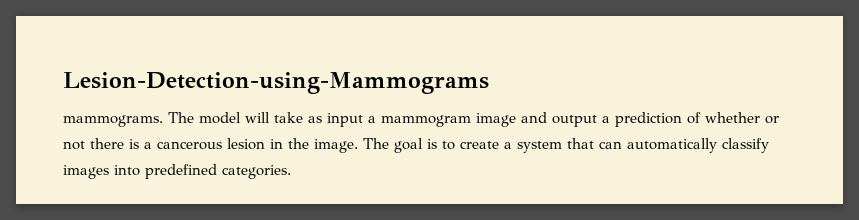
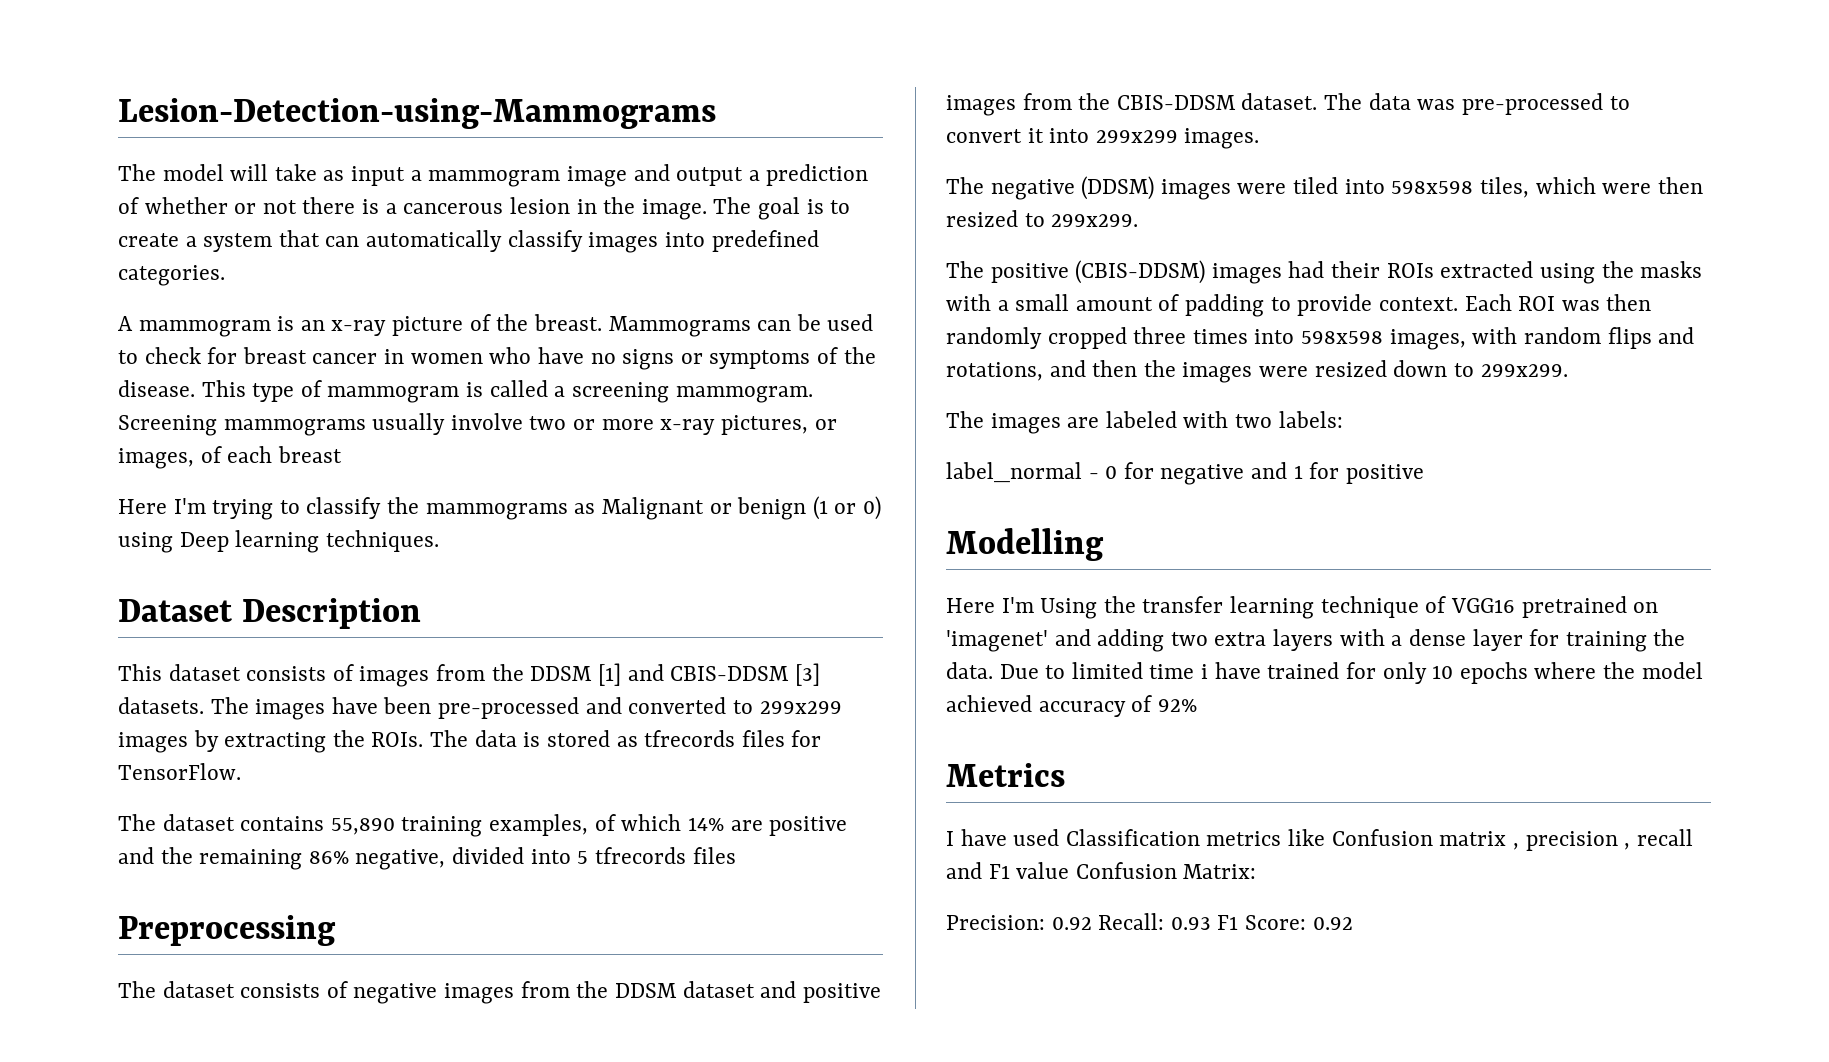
[63,115,163,127] mammograms. -> (716, 113) none
(291, 172) none -> [118,314,874,337] [118,347,876,370] [118,380,813,403] [118,413,837,436] [118,446,342,469] [118,496,881,520] [118,530,439,553] [118,598,422,629] [118,663,820,687] [118,697,842,720] [118,730,822,753] [118,763,241,780] [118,814,848,837] [118,847,736,870] [118,915,336,946] [118,981,881,1004] [946,93,1630,116] [946,128,1260,149] [946,176,1703,200] [946,210,1139,227] [946,260,1703,284] [946,294,1652,317] [946,327,1695,350] [946,360,1568,383] [946,411,1343,434] [946,462,1424,485] [946,528,1104,561] [946,596,1659,619] [946,629,1686,652] [946,662,1703,684] [946,695,1197,717] [946,763,1065,787] [946,829,1693,851] [946,862,1257,879] [946,913,1353,930] // A mammogram is an x-ray picture of the breast. Mammograms can be used to check for breast cancer in women who have no signs or symptoms of the disease. This type of mammogram is called a screening mammogram. Screening mammograms usually involve two or more x-ray pictures, or images, of each breast // Here I'm trying to classify the mammograms as Malignant or benign (1 or 0) using Deep learning techniques. // Dataset Description // This dataset consists of images from the DDSM [1] and CBIS-DDSM [3] datasets. The images have been pre-processed and converted to 299x299 images by extracting the ROIs. The data is stored as tfrecords files for TensorFlow. // The dataset contains 55,890 training examples, of which 14% are positive and the remaining 86% negative, divided into 5 tfrecords files // Preprocessing // The dataset consists of negative images from the DDSM dataset and positive images from the CBIS-DDSM dataset. The data was pre-processed to convert it into 299x299 images. // The negative (DDSM) images were tiled into 598x598 tiles, which were then resized to 299x299. // The positive (CBIS-DDSM) images had their ROIs extracted using the masks with a small amount of padding to provide context. Each ROI was then randomly cropped three times into 598x598 images, with random flips and rotations, and then the images were resized down to 299x299. // The images are labeled with two labels: // label_normal - 0 for negative and 1 for positive // Modelling // Here I'm Using the transfer learning technique of VGG16 pretrained on 'imagenet' and adding two extra layers with a dense layer for training the data. Due to limited time i have trained for only 10 epochs where the model achieved accuracy of 92% // Metrics // I have used Classification metrics like Confusion matrix , precision , recall and F1 value Confusion Matrix: // Precision: 0.92 Recall: 0.93 F1 Score: 0.92

